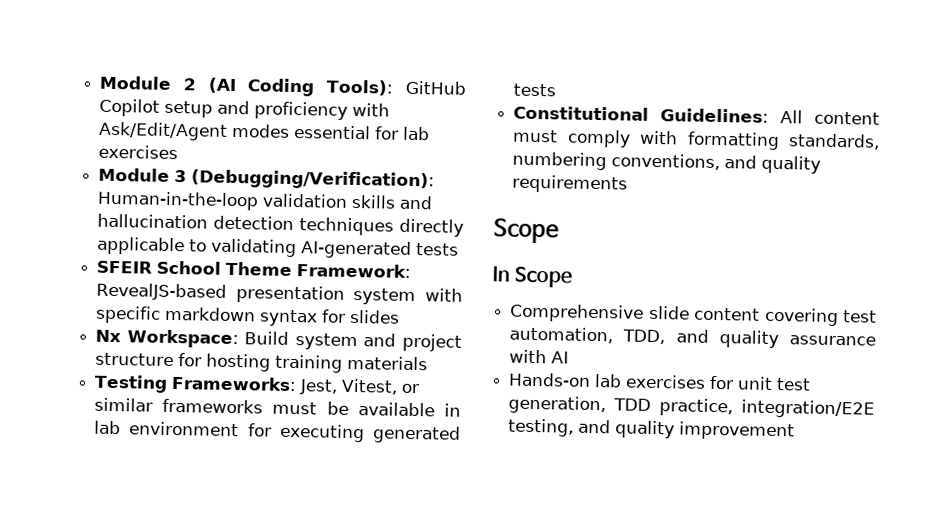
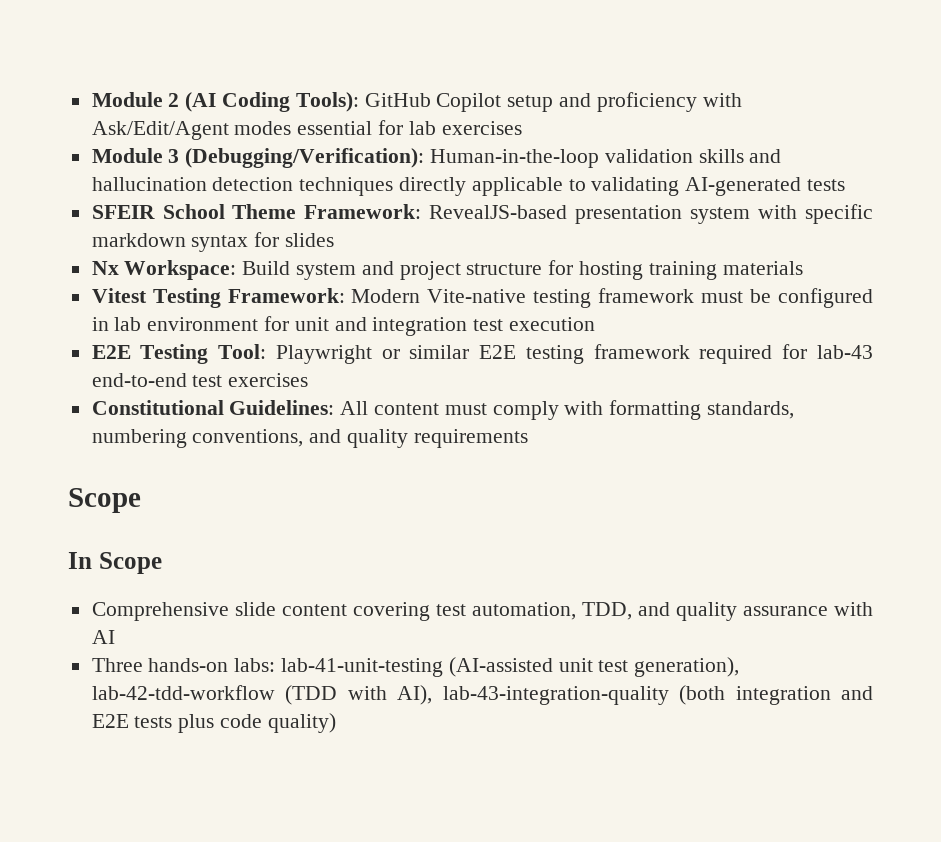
[94,374,420,395] [94,397,264,414] Testing Frameworks: Jest, Vitest, or similar frameworks -> [91,288,695,308] Vitest Testing Framework: Modern Vite-native testing framework
[357,402,435,417] available -> [778,288,874,308] configured
[279,423,461,444] [513,83,557,97] executing generated tests -> [294,317,596,336] [91,344,873,364] [91,373,309,387] unit and integration test execution // E2E Testing Tool: Playwright or similar E2E testing framework required for lab-43 end-to-end test exercises
[508,372,812,391] [508,395,875,419] [508,418,796,441] Hands-on lab exercises for unit test generation, TDD practice, integration/E2E testing, and quality improvement -> [91,657,740,677] [91,685,873,705] [91,713,336,733] Three hands-on labs: lab-41-unit-testing (AI-assisted unit test generation), lab-42-tdd-workflow (TDD with AI), lab-43-integration-quality (both integration and E2E tests plus code quality)

